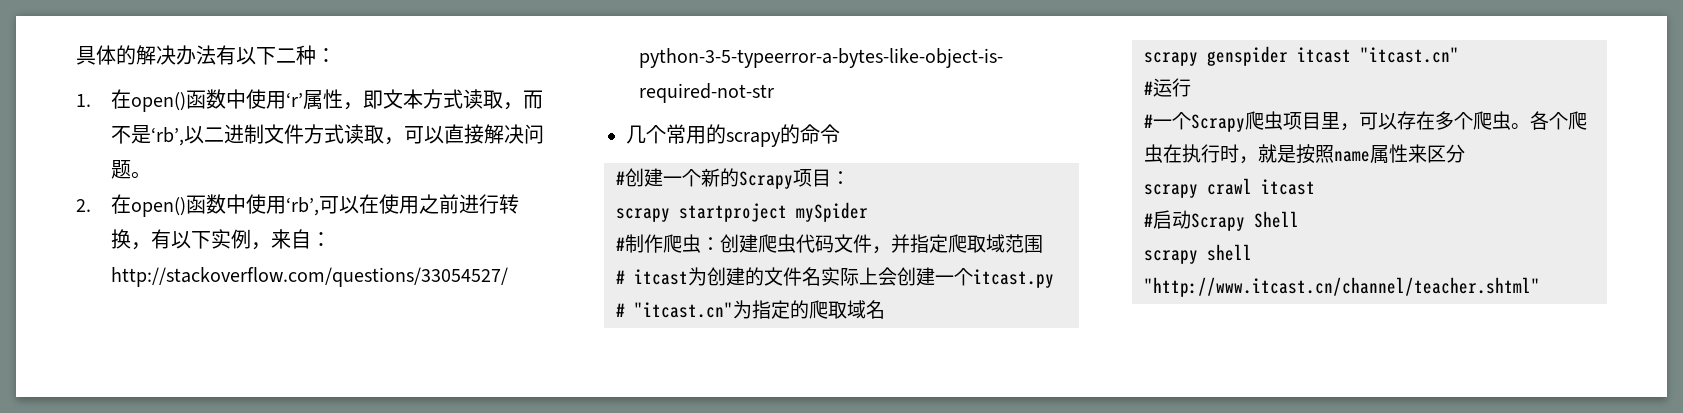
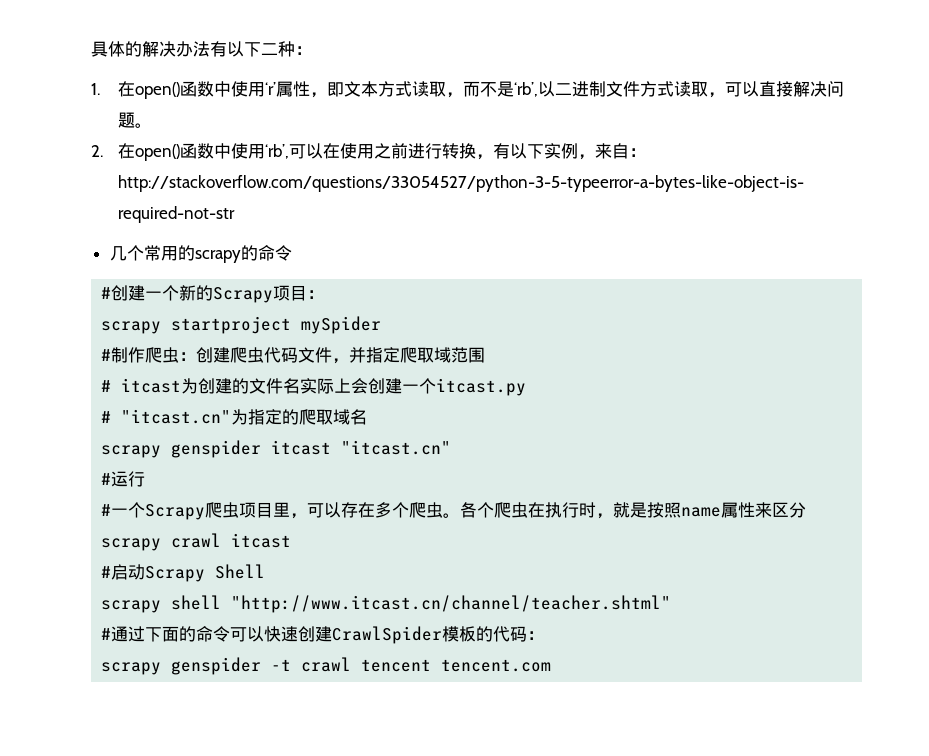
(1540, 287) none -> [101,626,545,644] [101,657,552,675] // #通过下面的命令可以快速创建CrawlSpider模板的代码： // scrapy genspider -t crawl tencent tencent.com

